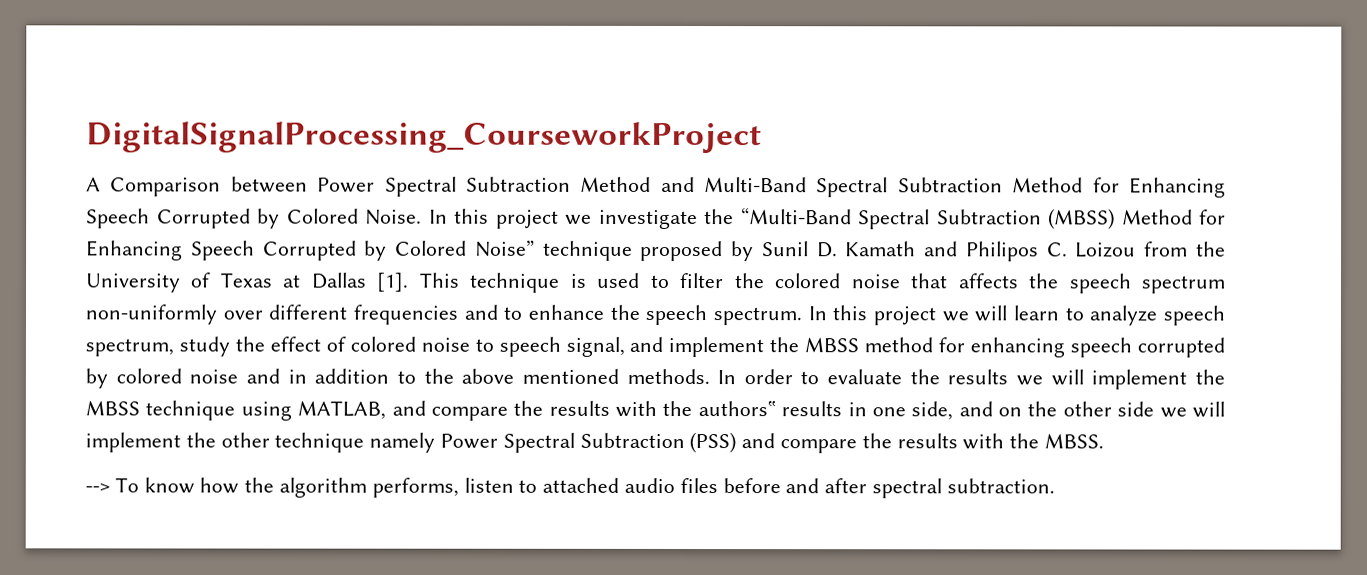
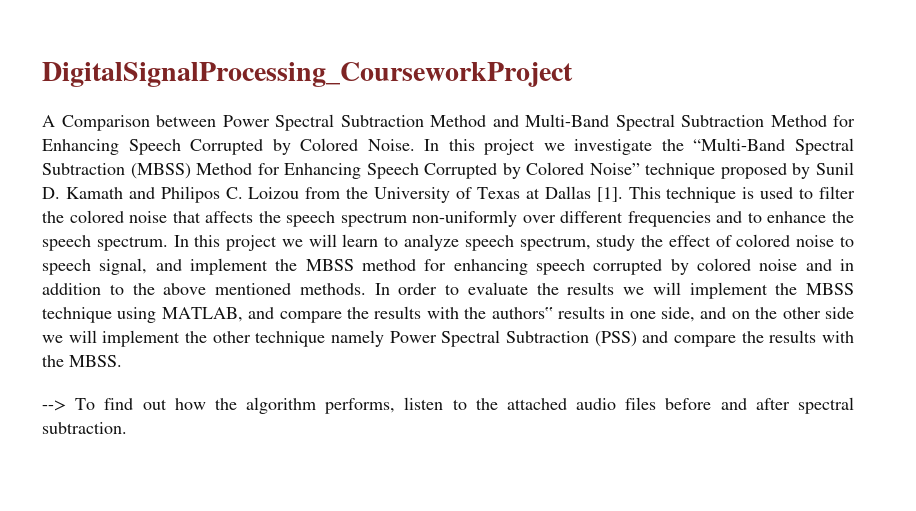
[143,477,195,494] know -> [104,398,167,410] find out
(538, 486) none -> [475,398,498,410] the

